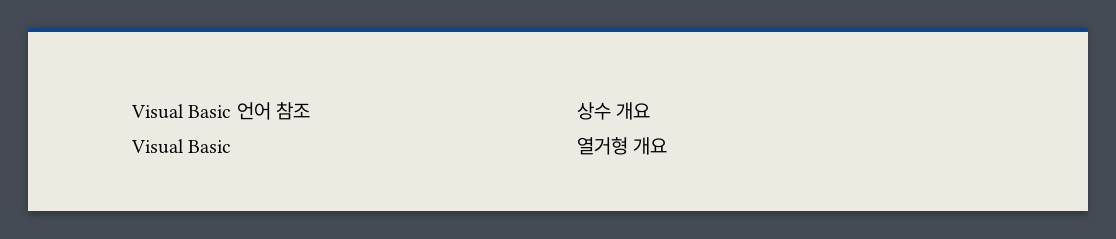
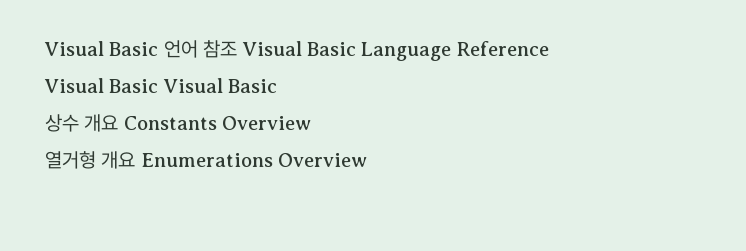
[131,139,232,154] // Visual Basic -> [241,41,549,61] [44,78,278,93] Visual Basic Language Reference // Visual Basic Visual Basic
(651, 111) none -> [123,116,312,130] Constants Overview
(668, 146) none -> [140,153,368,167] Enumerations Overview

